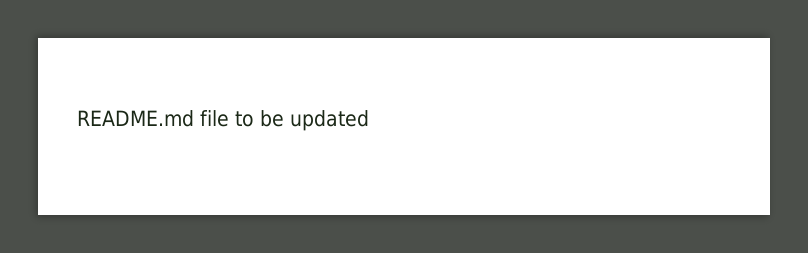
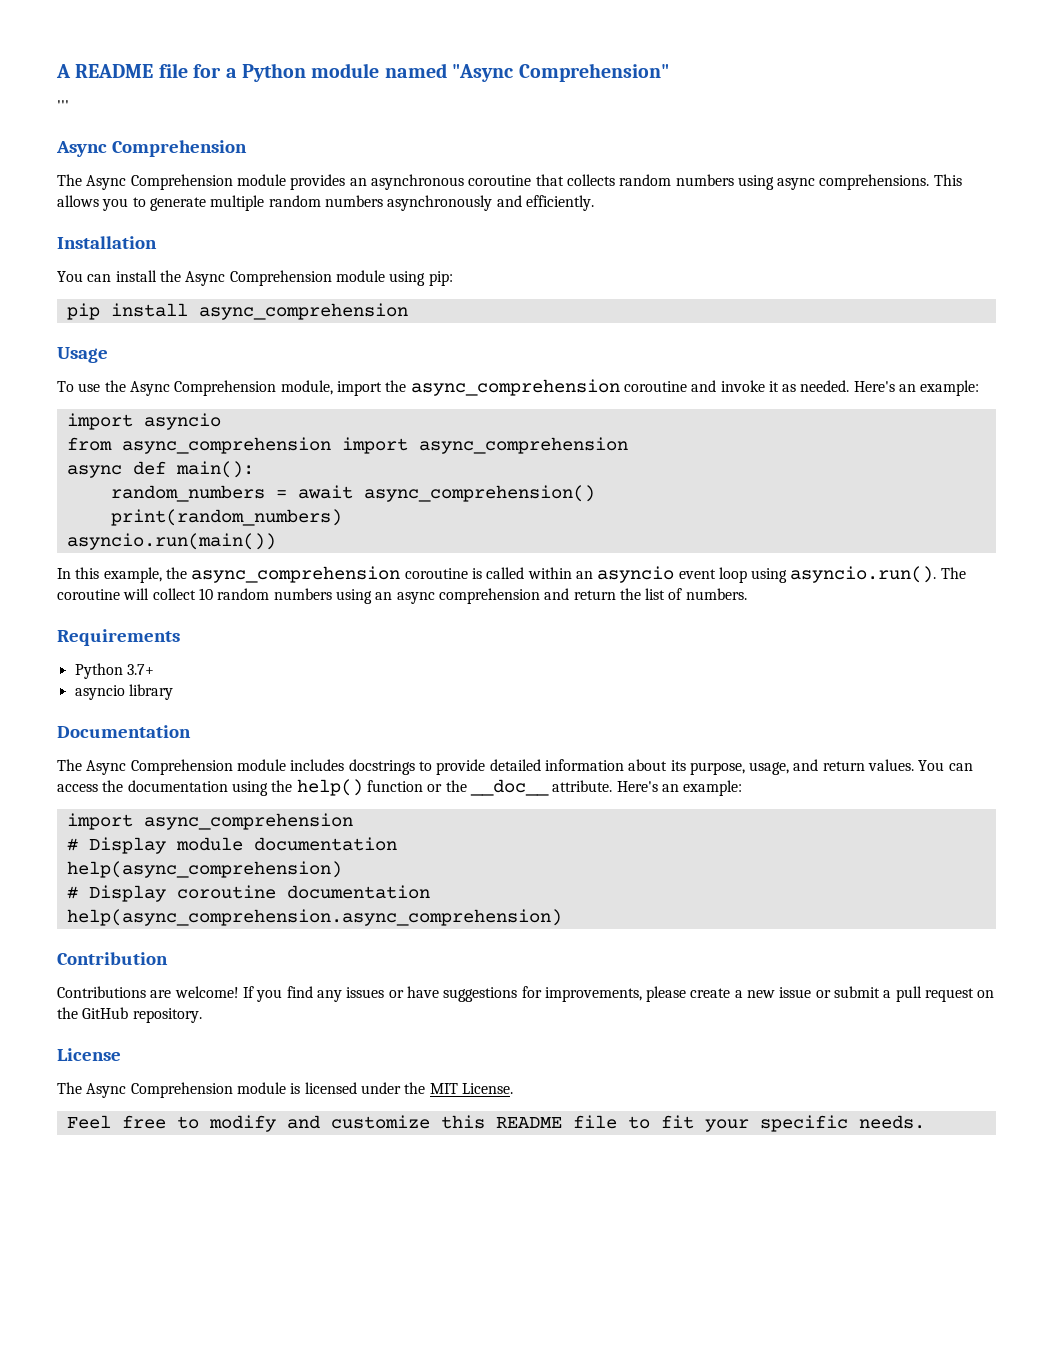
[77,110,369,131] README.md file to be updated -> [56,63,669,82] [57,100,69,111] [56,140,247,157] [57,174,962,190] [57,195,594,211] [57,236,157,249] [57,270,453,286] [66,303,408,320] [57,347,108,363] [57,379,980,396] [66,413,221,430] [66,437,628,454] [66,461,254,478] [110,485,595,502] [110,509,342,526] [66,533,276,550] [57,566,966,583] [57,588,747,604] [57,629,180,646] [74,663,154,679] [74,684,173,700] [57,725,191,738] [57,759,973,775] [57,779,743,796] [66,813,353,830] [66,837,397,854] [66,861,342,878] [66,885,430,902] [66,909,562,926] [57,952,168,965] [57,986,995,1002] [57,1007,202,1023] [57,1048,121,1061] [57,1082,513,1098] [66,1115,925,1132] A README file for a Python module named "Async Comprehension" // ''' // Async Comprehension // The Async Comprehension module provides an asynchronous coroutine that collects random numbers using async comprehensions. This allows you to generate multiple random numbers asynchronously and efficiently. // Installation // You can install the Async Comprehension module using pip: // pip install async_comprehension // Usage // To use the Async Comprehension module, import the async_comprehension coroutine and invoke it as needed. Here's an example: // import asyncio // from async_comprehension import async_comprehension // async def main(): // random_numbers = await async_comprehension() // print(random_numbers) // asyncio.run(main()) // In this example, the async_comprehension coroutine is called within an asyncio event loop using asyncio.run(). The coroutine will collect 10 random numbers using an async comprehension and return the list of numbers. // Requirements // Python 3.7+ // asyncio library // Documentation // The Async Comprehension module includes docstrings to provide detailed information about its purpose, usage, and return values. You can access the documentation using the help() function or the __doc__ attribute. Here's an example: // import async_comprehension // # Display module documentation // help(async_comprehension) // # Display coroutine documentation // help(async_comprehension.async_comprehension) // Contribution // Contributions are welcome! If you find any issues or have suggestions for improvements, please create a new issue or submit a pull request on the GitHub repository. // License // The Async Comprehension module is licensed under the MIT License. // Feel free to modify and customize this README file to fit your specific needs.

